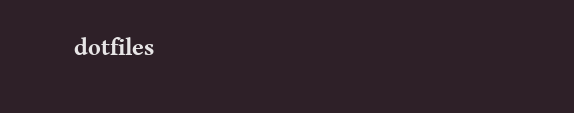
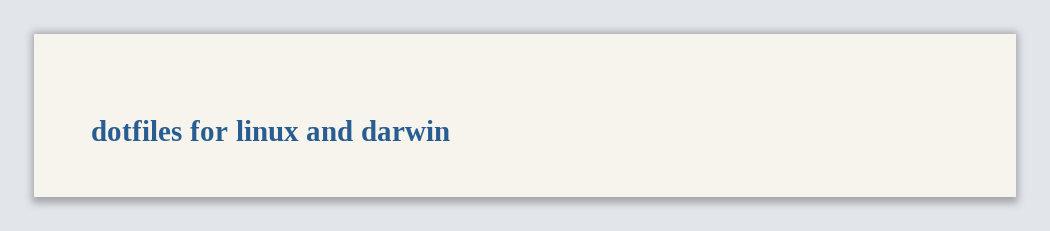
(154, 46) none -> [189,120,451,141] for linux and darwin

